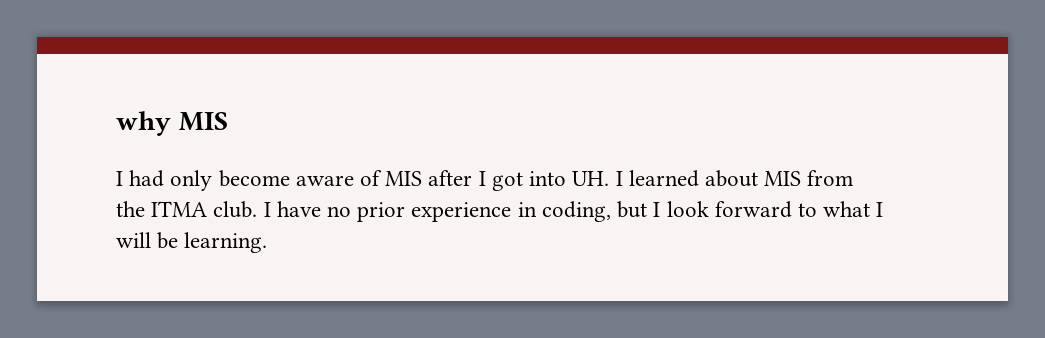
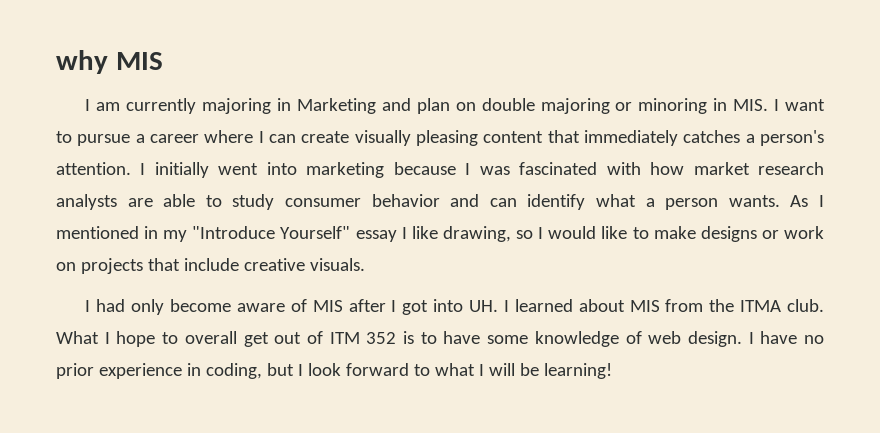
(228, 121) none -> [85,98,826,114] [56,130,825,146] [56,162,824,178] [56,194,825,210] [56,226,825,242] [56,258,365,274] // I am currently majoring in Marketing and plan on double majoring or minoring in MIS. I want to pursue a career where I can create visually pleasing content that immediately catches a person's attention. I initially went into marketing because I was fascinated with how market research analysts are able to study consumer behavior and can identify what a person wants. As I mentioned in my "Introduce Yourself" essay I like drawing, so I would like to make designs or work on projects that include creative visuals.
(258, 209) none -> [56,331,742,347] What I hope to overall get out of ITM 352 is to have some knowledge of web design.
[184,232,268,253] learning. -> [543,363,612,379] learning!

